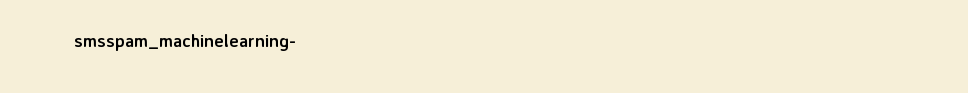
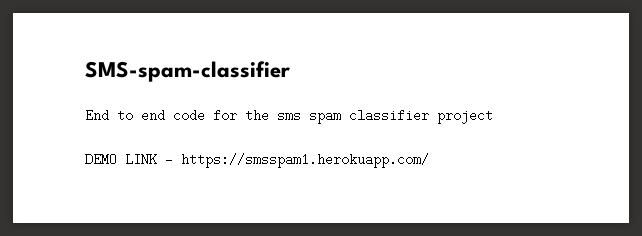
[74,34,296,51] smsspam_machinelearning- -> [85,61,290,82] [85,109,493,124] [85,153,429,168] SMS-spam-classifier // End to end code for the sms spam classifier project // DEMO LINK - https://smsspam1.herokuapp.com/

